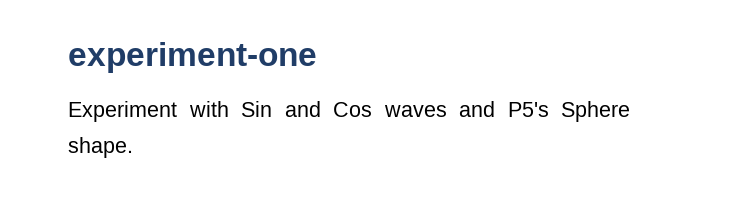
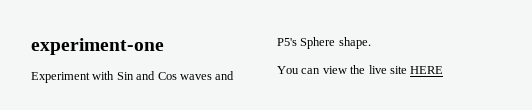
(133, 147) none -> [277,65,444,74] // You can view the live site HERE

